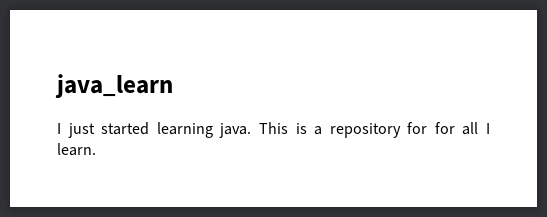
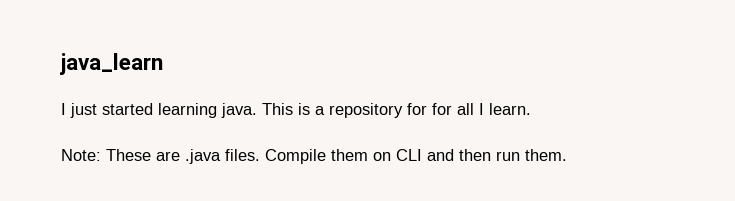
(96, 149) none -> [61,149,567,164] // Note: These are .java files. Compile them on CLI and then run them.

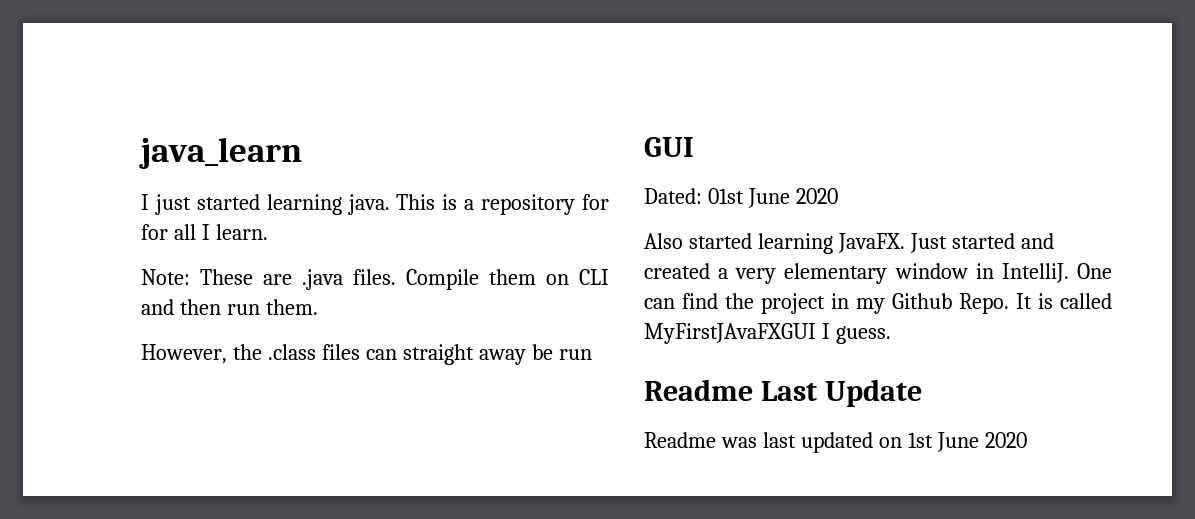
(567, 155) none -> [141,344,592,365] [644,137,694,157] [644,188,838,208] [644,233,1054,254] [644,263,1112,284] [644,293,1112,314] [644,323,891,344] [644,379,922,407] [644,432,1027,453] // However, the .class files can straight away be run // GUI // Dated: 01st June 2020 // Also started learning JavaFX. Just started and created a very elementary window in IntelliJ. One can find the project in my Github Repo. It is called MyFirstJAvaFXGUI I guess. // Readme Last Update // Readme was last updated on 1st June 2020

